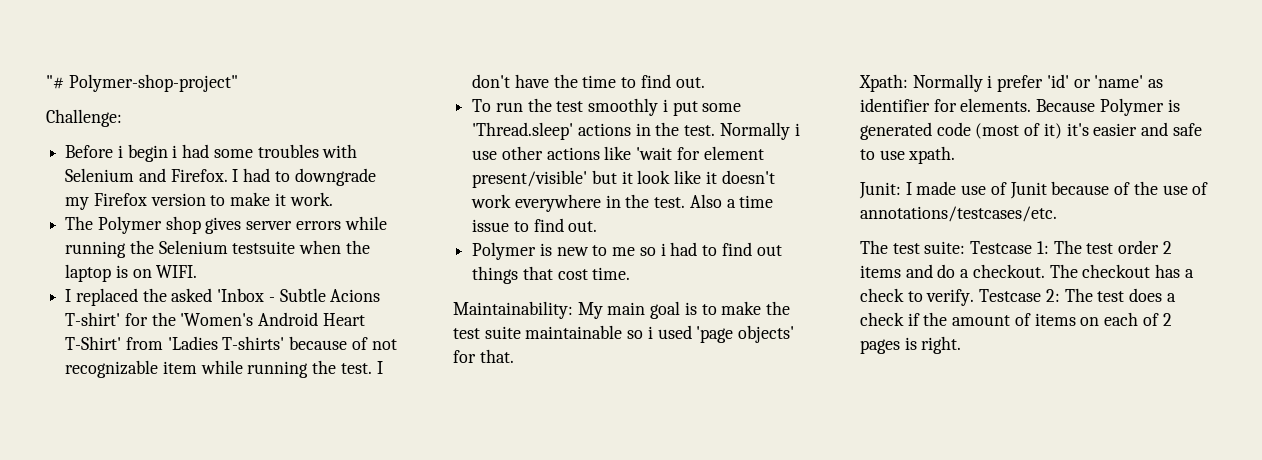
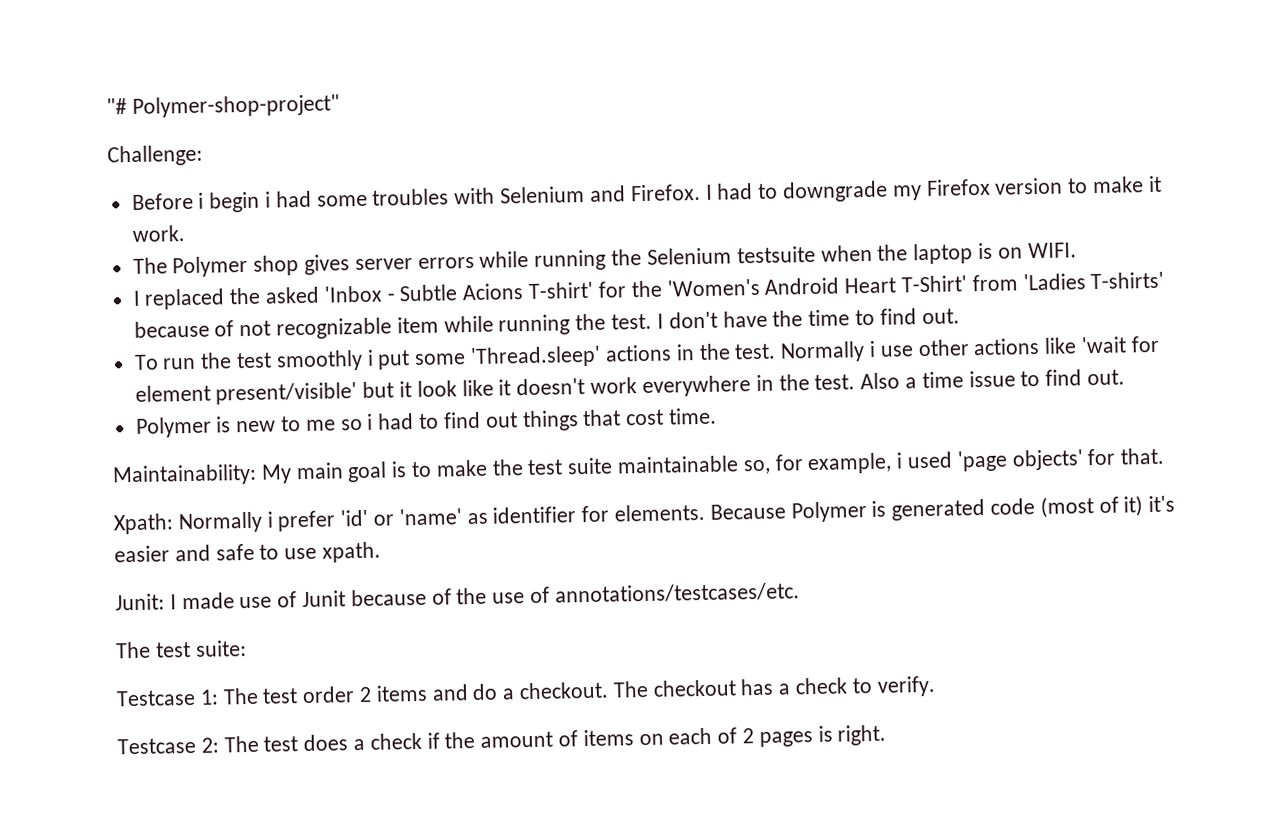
[627,330,644,339] so -> [742,452,893,475] so, for example,
(966, 247) none -> (247, 648) //
(975, 297) none -> (936, 686) //

